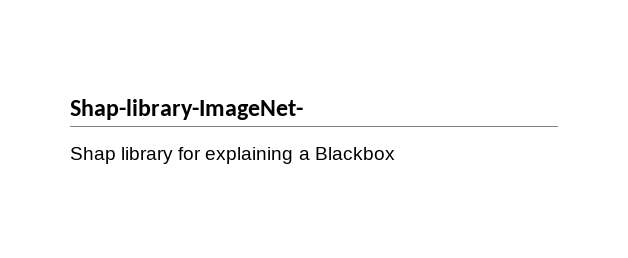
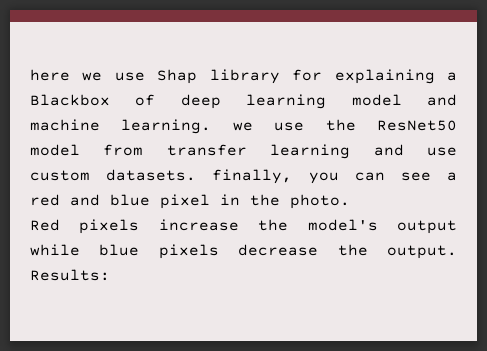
[70,99,303,120] Shap-library-ImageNet- // -> [30,69,145,81] here we use
(395, 153) none -> [135,94,457,109] [30,119,457,134] [30,144,457,159] [30,169,458,184] [30,194,350,209] [30,219,457,234] [30,244,457,259] [30,269,110,281] of deep learning model and machine learning. we use the ResNet50 model from transfer learning and use custom datasets. finally, you can see a red and blue pixel in the photo. // Red pixels increase the model's output while blue pixels decrease the output. Results:

